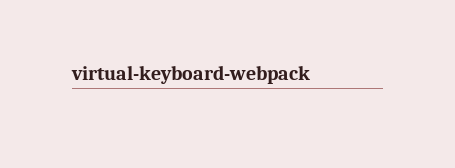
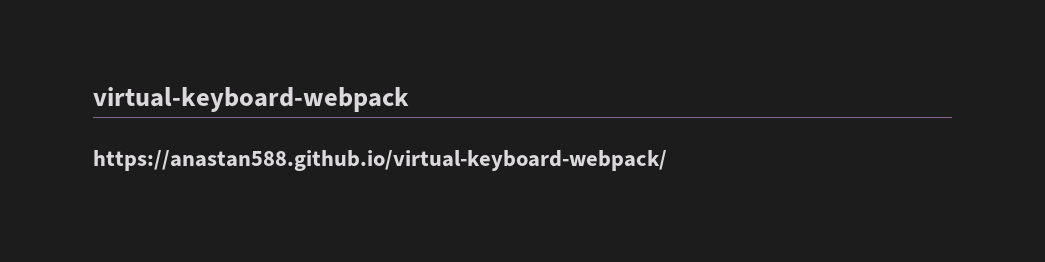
(310, 74) none -> [93,150,667,171] // https://anastan588.github.io/virtual-keyboard-webpack/

